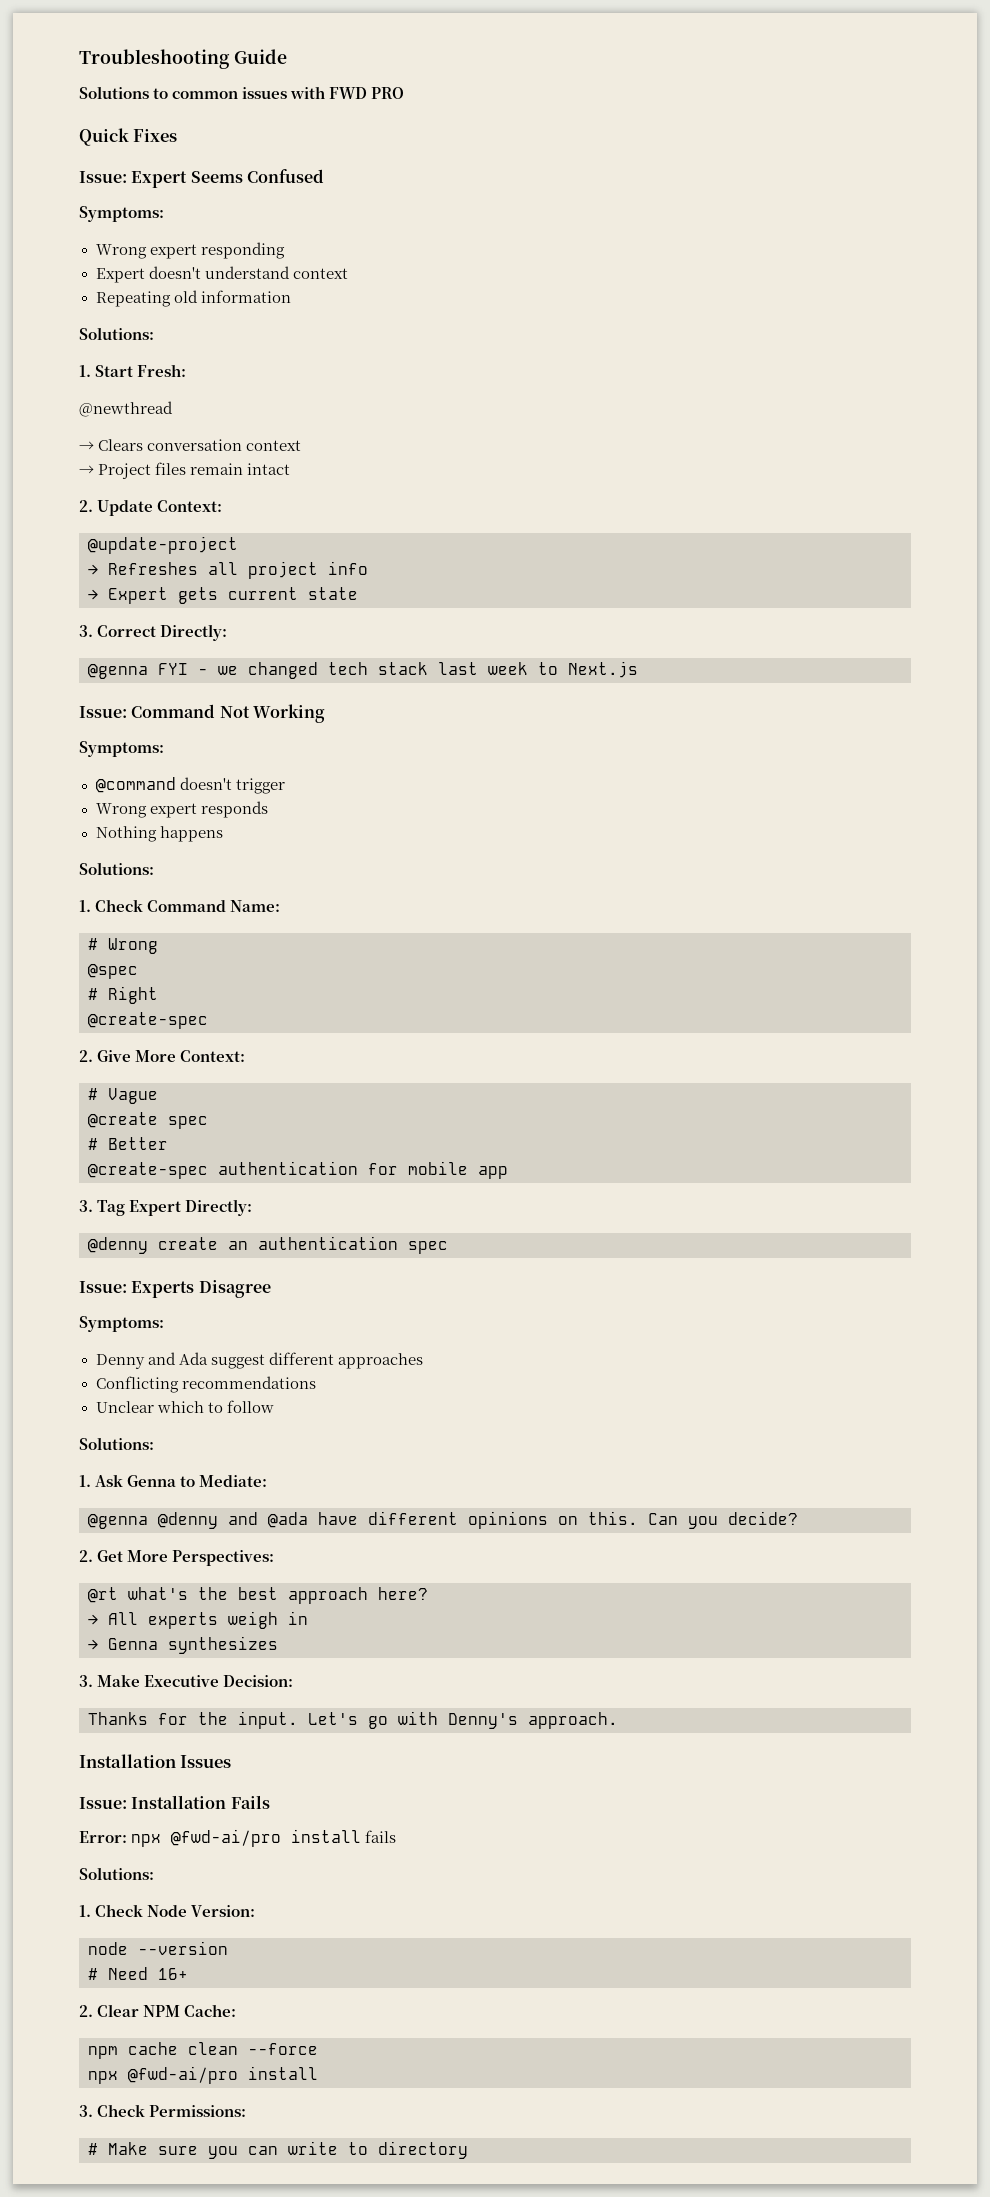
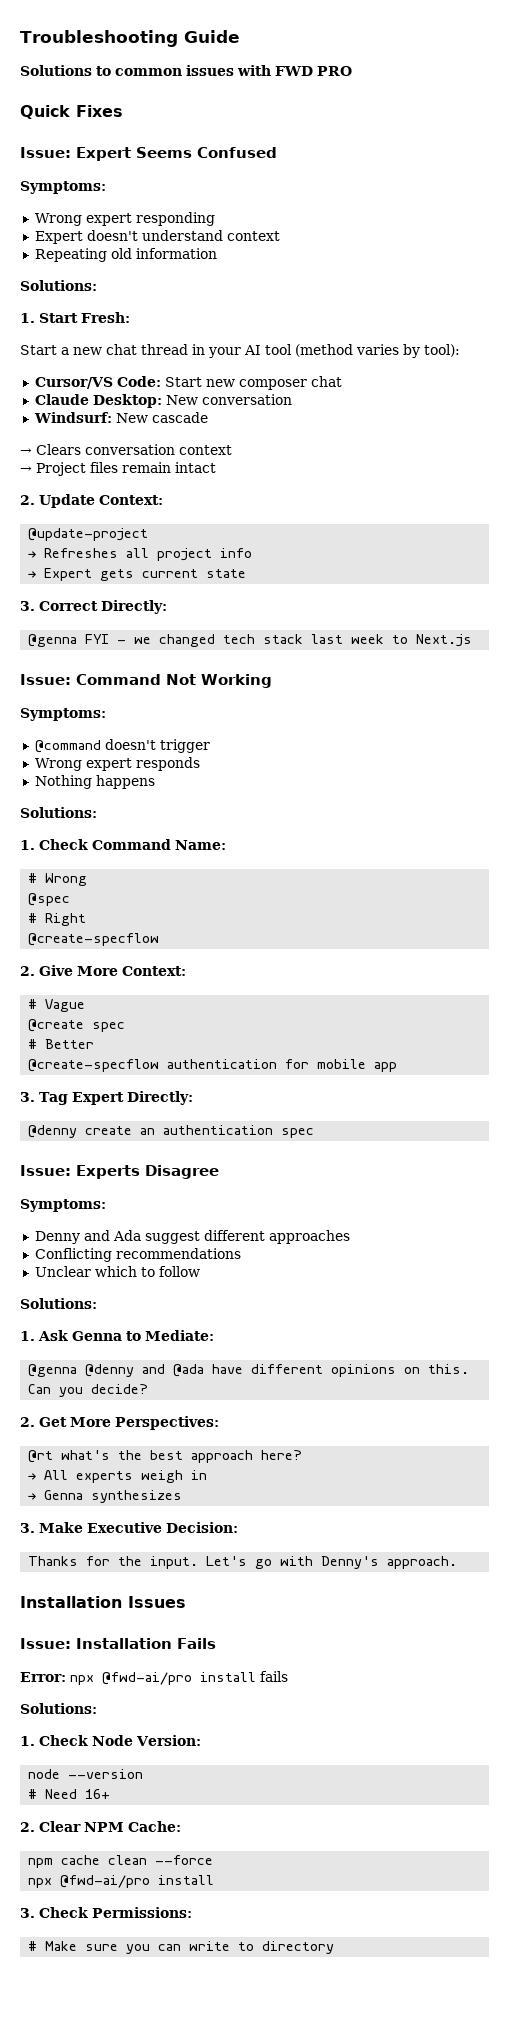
[79,401,173,417] @newthread -> [20,344,460,358] [34,376,342,390] [34,394,292,408] [33,412,208,423] Start a new chat thread in your AI tool (method varies by tool): // Cursor/VS Code: Start new composer chat // Claude Desktop: New conversation // Windsurf: New cascade
[88,1012,208,1029] @create-spec -> [28,933,160,946] @create-specflow
[88,1162,208,1179] @create-spec -> [28,1059,160,1072] @create-specflow

